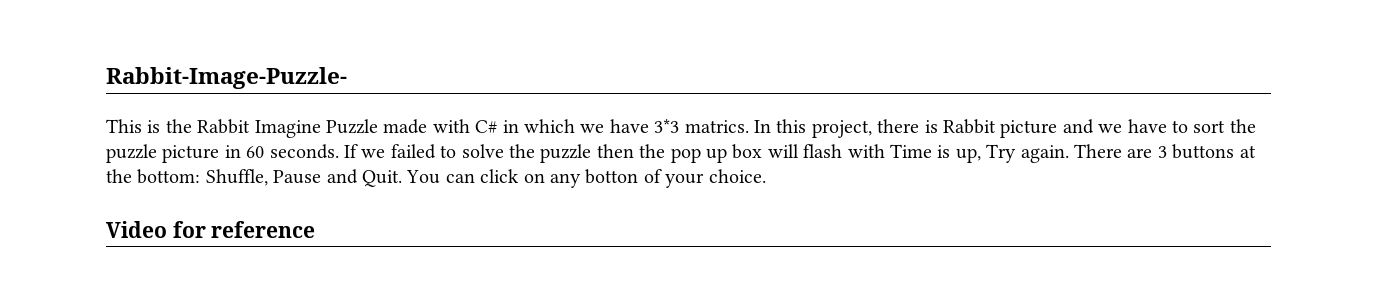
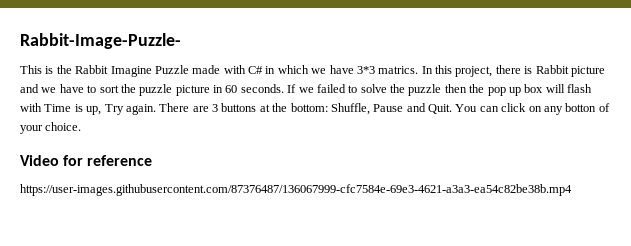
(316, 229) none -> [20,184,572,196] // https://user-images.githubusercontent.com/87376487/136067999-cfc7584e-69e3-4621-a3a3-ea54c82be38b.mp4

